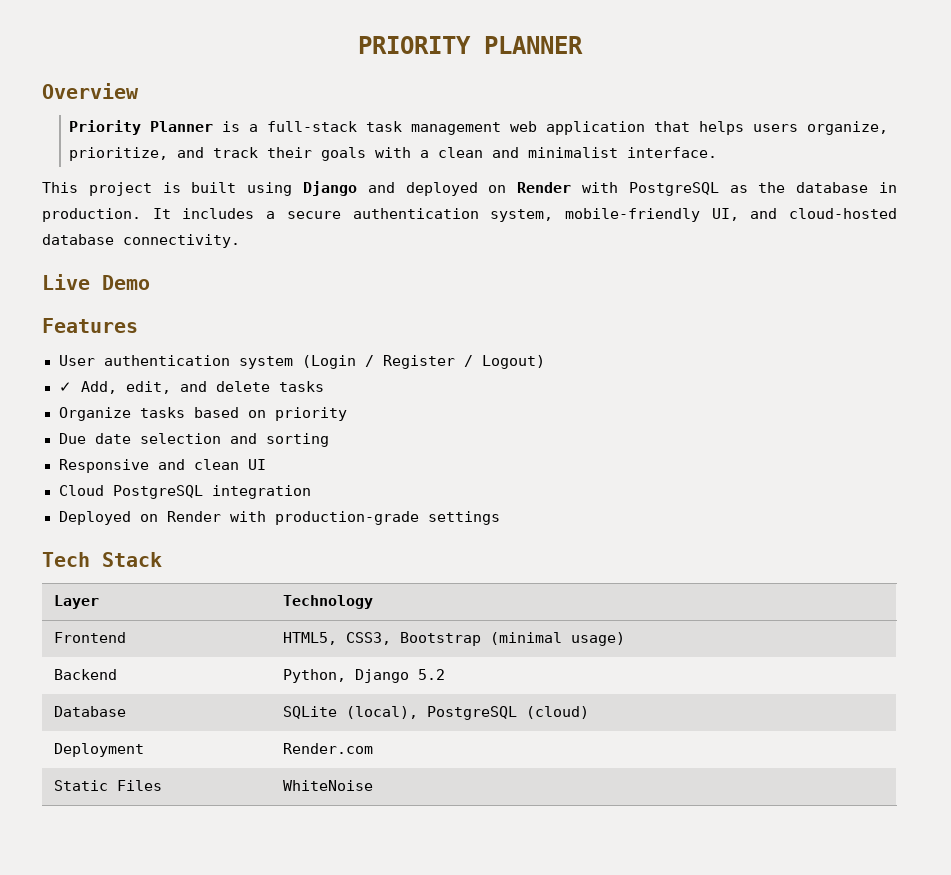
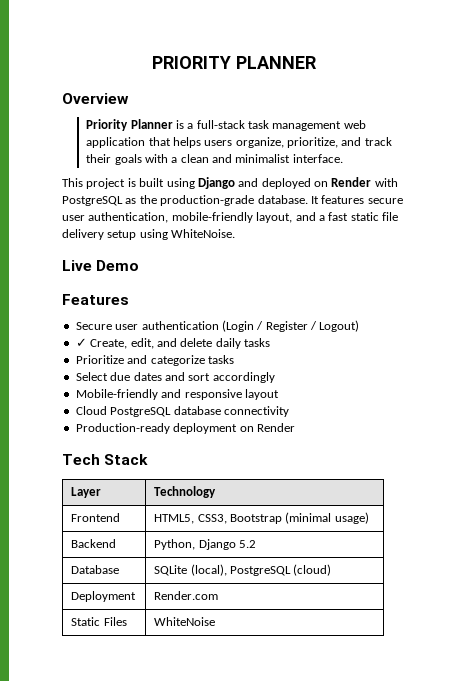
[796,182,897,193] [42,208,898,222] [42,234,240,248] database in production. It includes a secure authentication system, mobile-friendly UI, and cloud-hosted database connectivity. -> [160,195,403,206] [62,212,398,223] [62,229,236,240] production-grade database. It features secure user authentication, mobile-friendly layout, and a fast static file delivery setup using WhiteNoise.
[58,355,293,369] User authentication system -> [75,321,219,330] Secure user authentication
[80,381,117,394] Add, -> [90,339,128,349] Create,
[278,381,324,392] [58,407,347,421] [58,433,329,447] [58,459,266,473] [58,485,311,499] [58,511,500,525] tasks // Organize tasks based on priority // Due date selection and sorting // Responsive and clean UI // Cloud PostgreSQL integration // Deployed on Render with production-grade settings -> [215,338,270,349] [75,355,234,366] [75,372,275,383] [75,389,279,400] [75,406,289,417] [75,423,295,434] daily tasks // Prioritize and categorize tasks // Select due dates and sort accordingly // Mobile-friendly and responsive layout // Cloud PostgreSQL database connectivity // Production-ready deployment on Render

